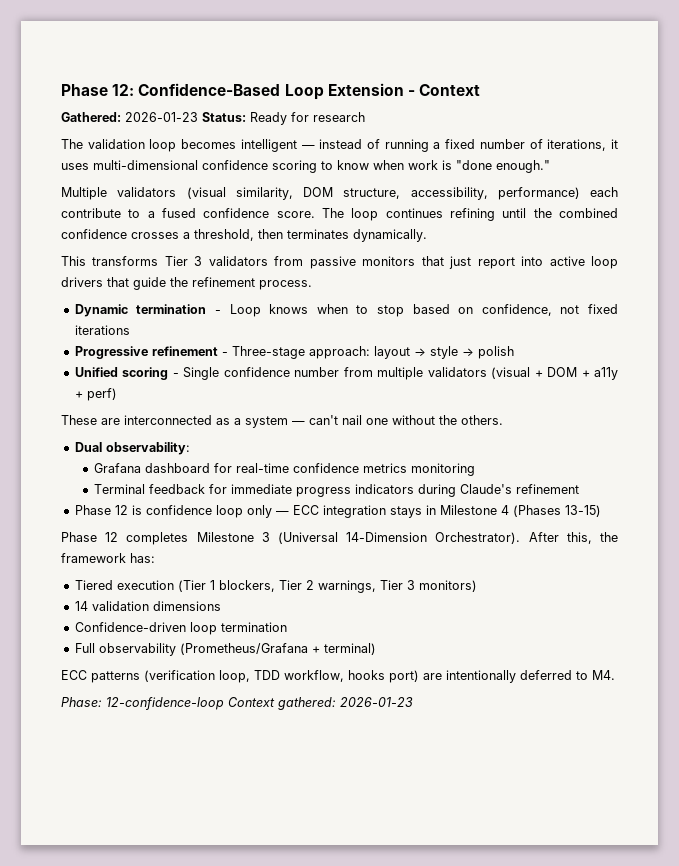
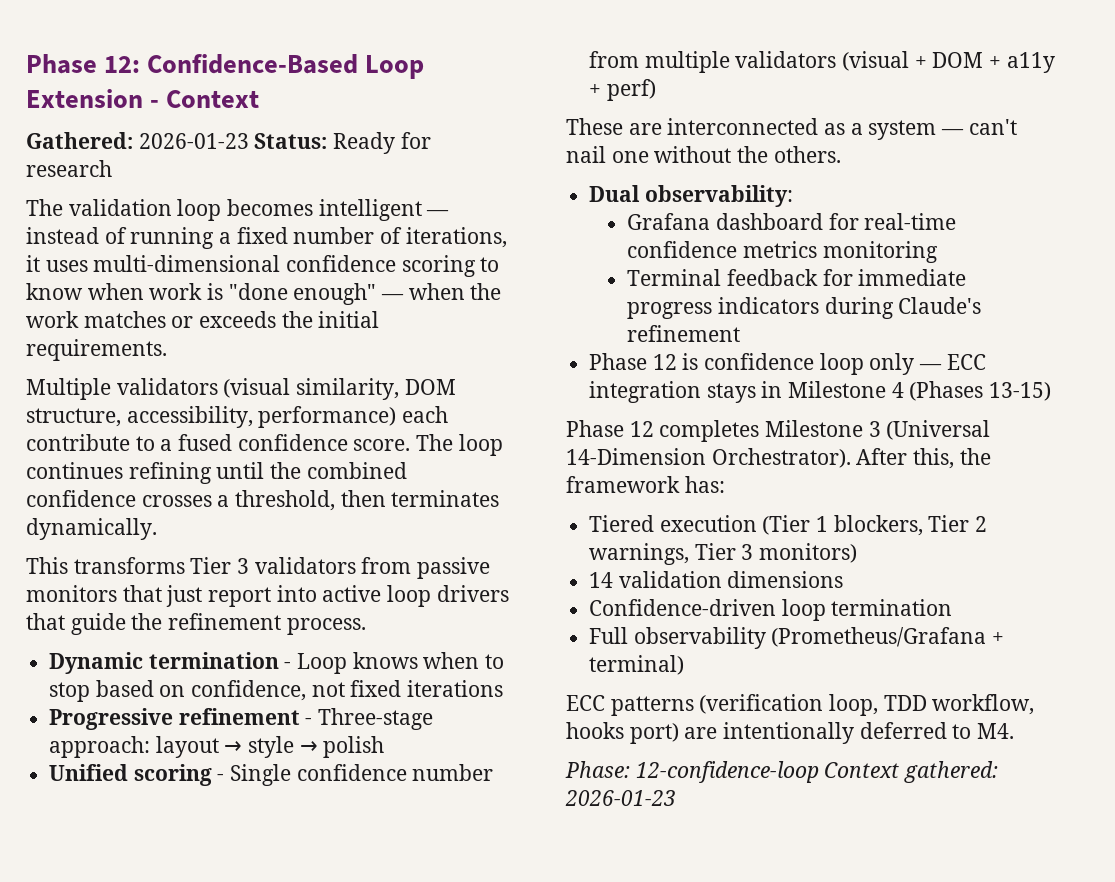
[496,160,550,173] enough." -> [293,283,502,305] [26,311,380,328] [26,339,167,361] enough" — when the work matches or exceeds the initial requirements.

